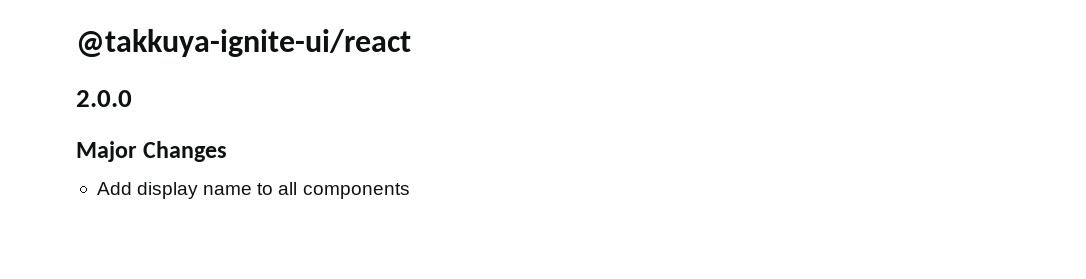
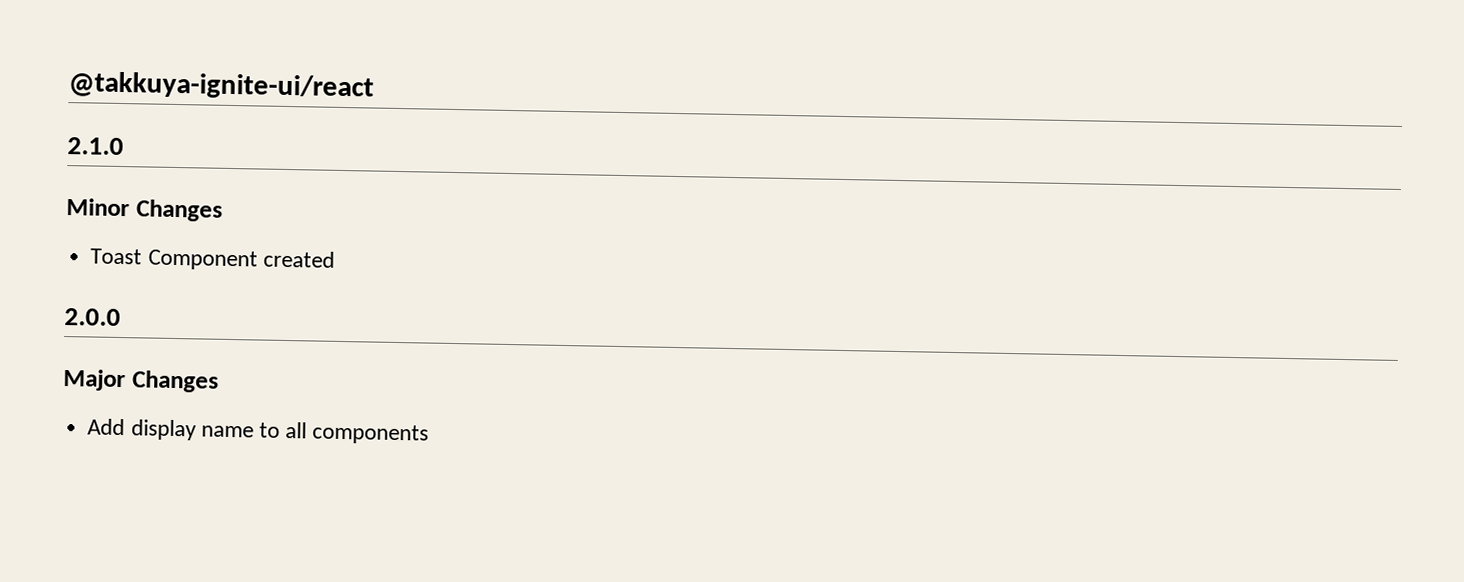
(411, 43) none -> [67,137,124,156] [66,198,223,222] [90,248,335,271] // 2.1.0 // Minor Changes // Toast Component created

